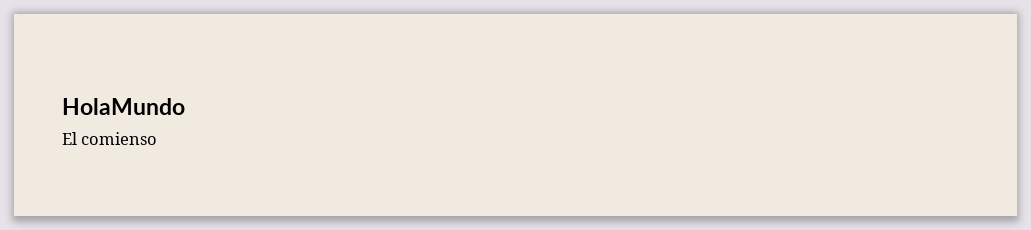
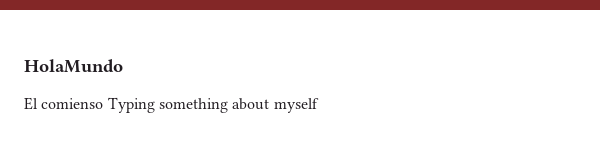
(158, 138) none -> [107,97,319,113] Typing something about myself

